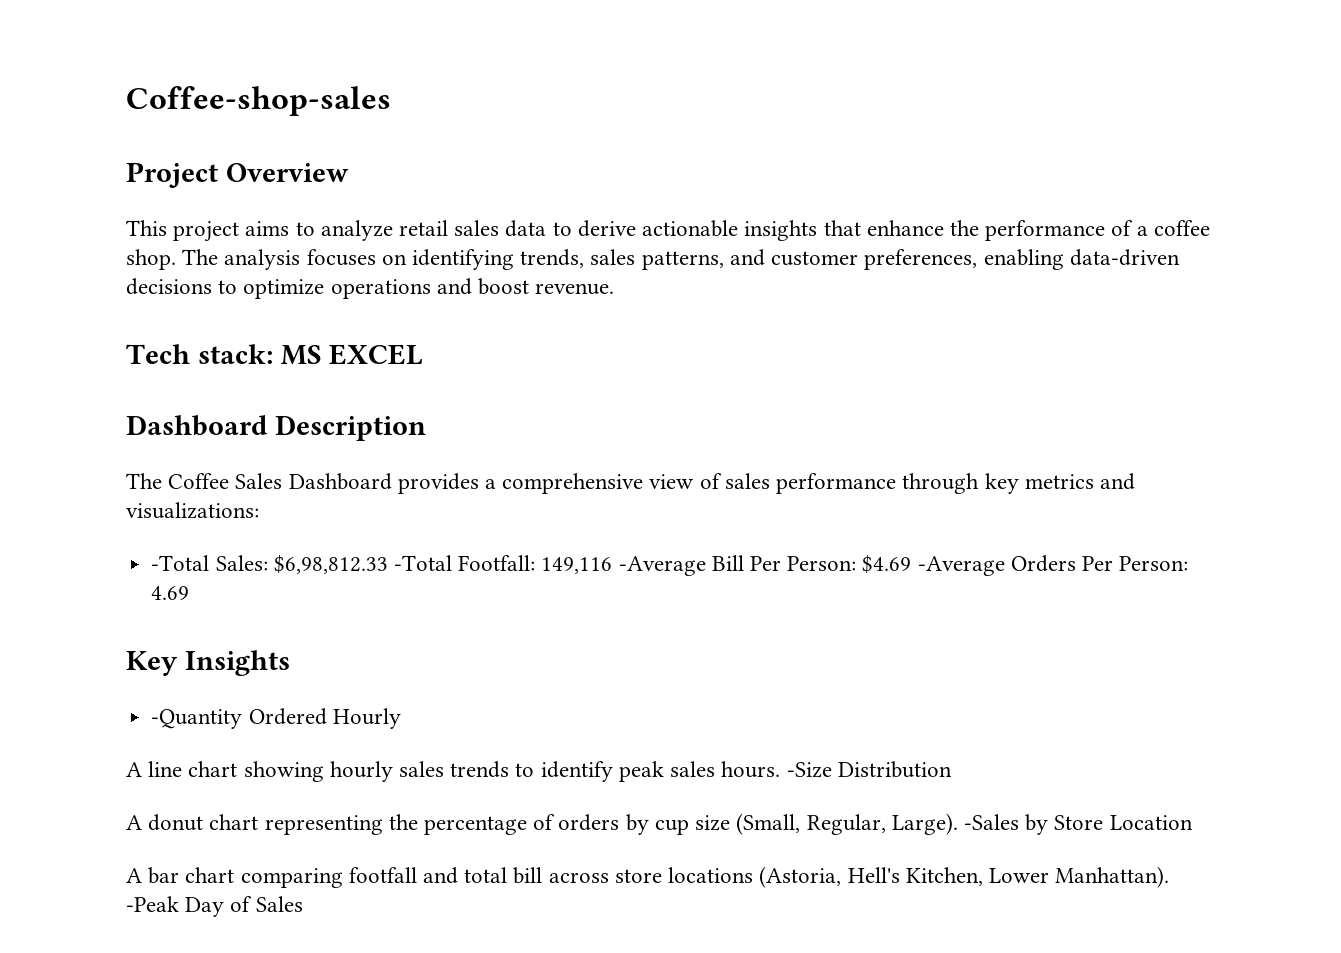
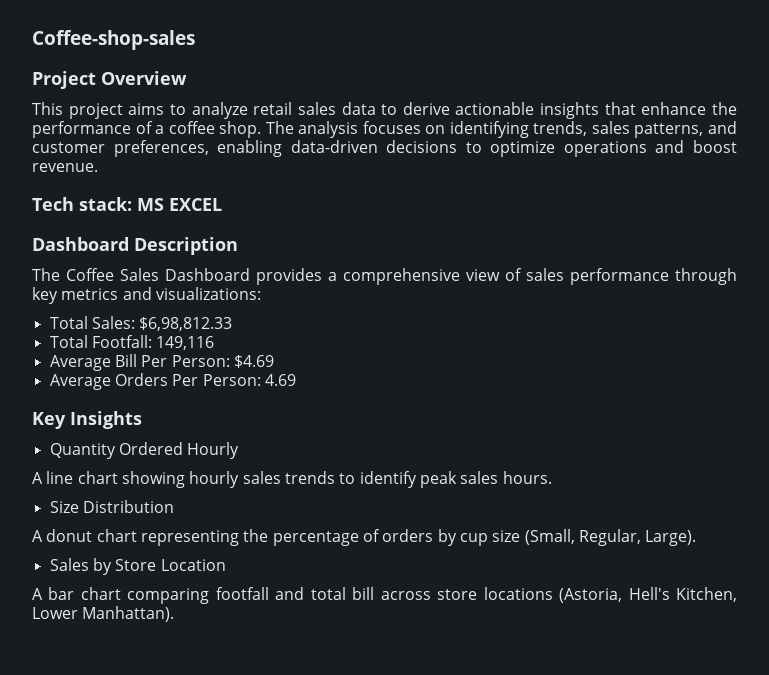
[151,555,210,571] -Total -> [49,316,88,329] Total
[393,555,452,571] -Total -> [49,335,88,348] // Total
[618,556,706,576] -Average -> [49,355,111,371] // Average
[917,556,1005,576] -Average -> [49,374,111,390] // Average
[151,709,243,729] -Quantity -> [49,443,116,459] Quantity
[786,762,832,778] -Size -> [49,501,79,513] // Size
[963,814,1019,830] -Sales -> [49,558,89,571] // Sales
[126,896,303,917] -Peak Day of Sales -> (175, 614) none

